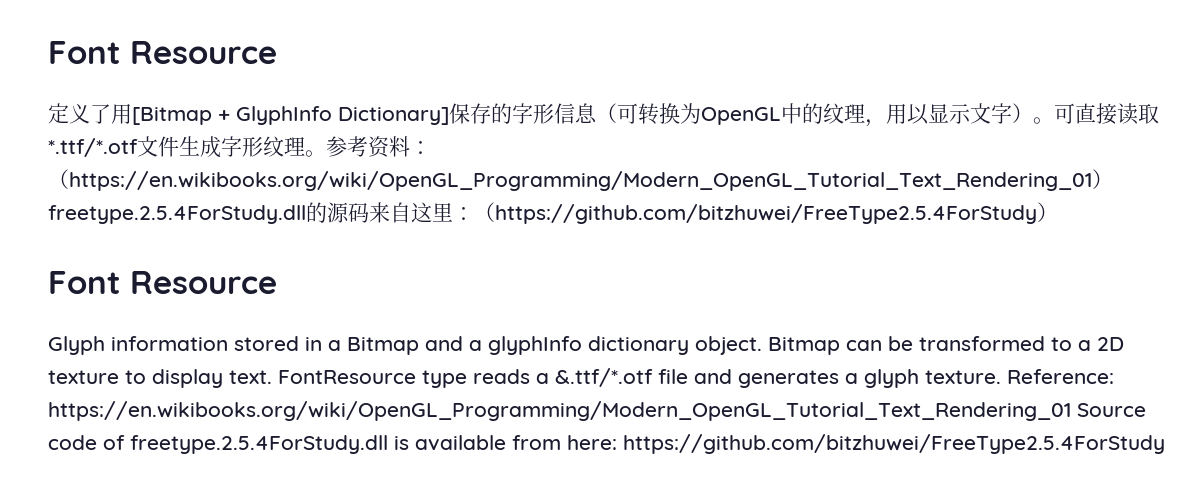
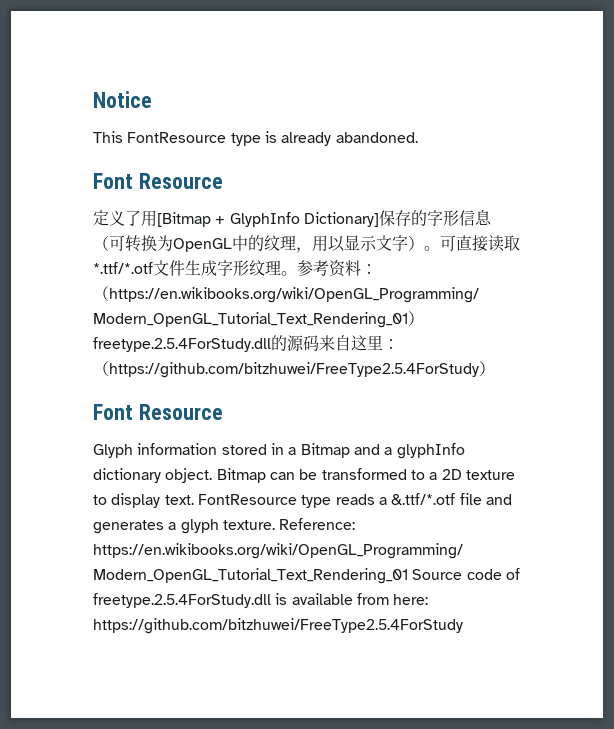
(48, 52) none -> [93,91,152,108] [93,131,418,146] Notice // This FontResource type is already abandoned. //

